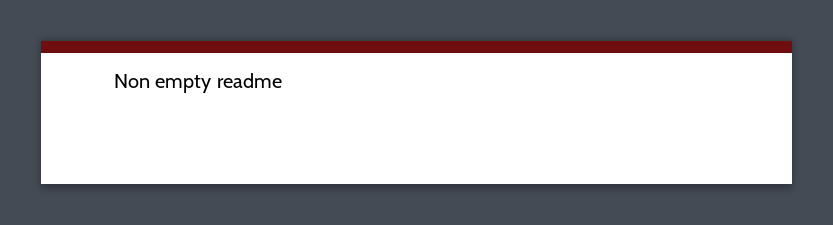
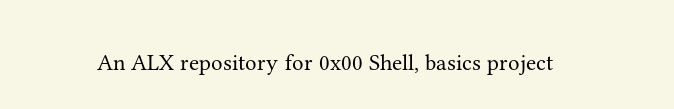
[114,73,282,93] Non empty readme -> [97,54,554,76] An ALX repository for 0x00 Shell, basics project

